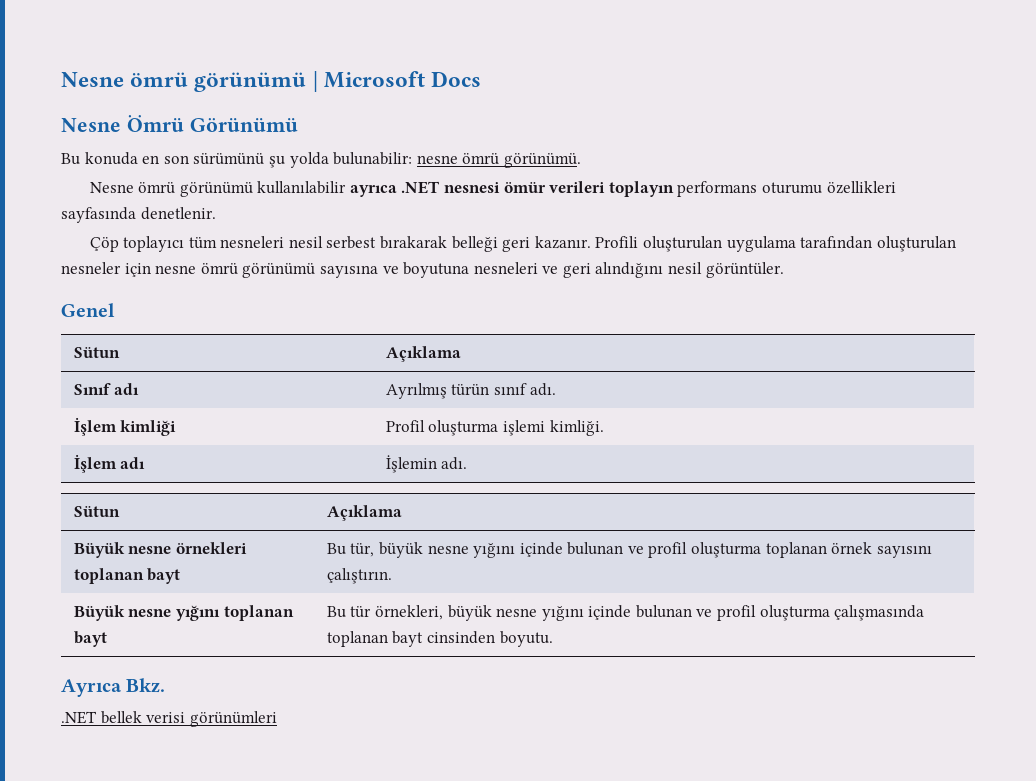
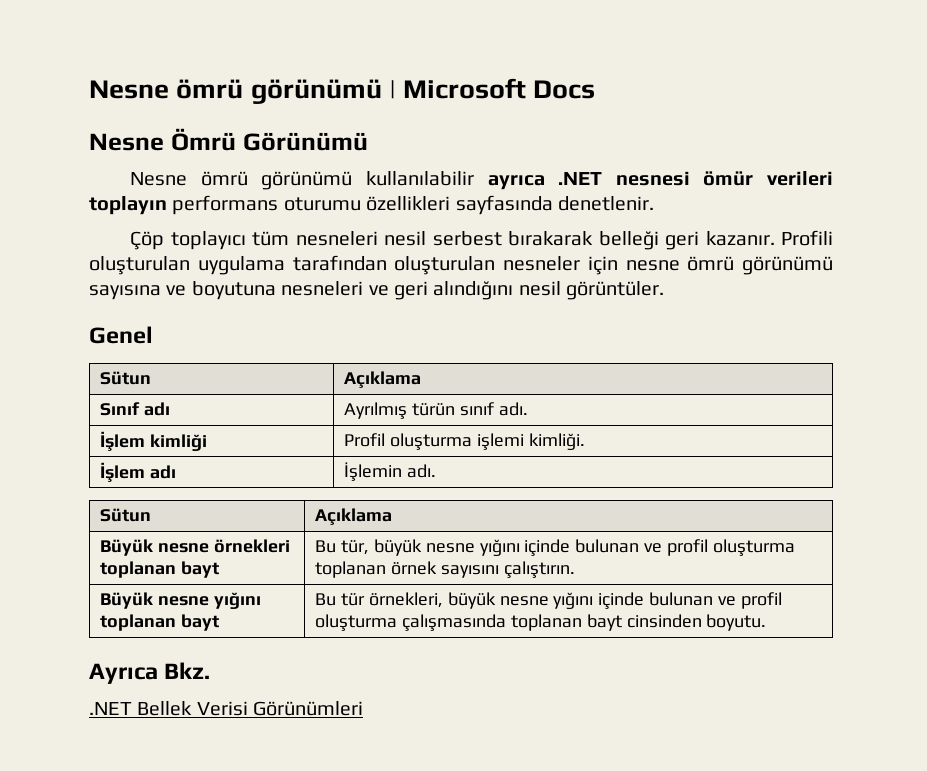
[61,152,581,168] // Bu konuda en son sürümünü şu yolda bulunabilir: nesne ömrü görünümü. -> (368, 141) none
[100,711,277,727] bellek verisi görünümleri -> [137,701,364,716] Bellek Verisi Görünümleri

